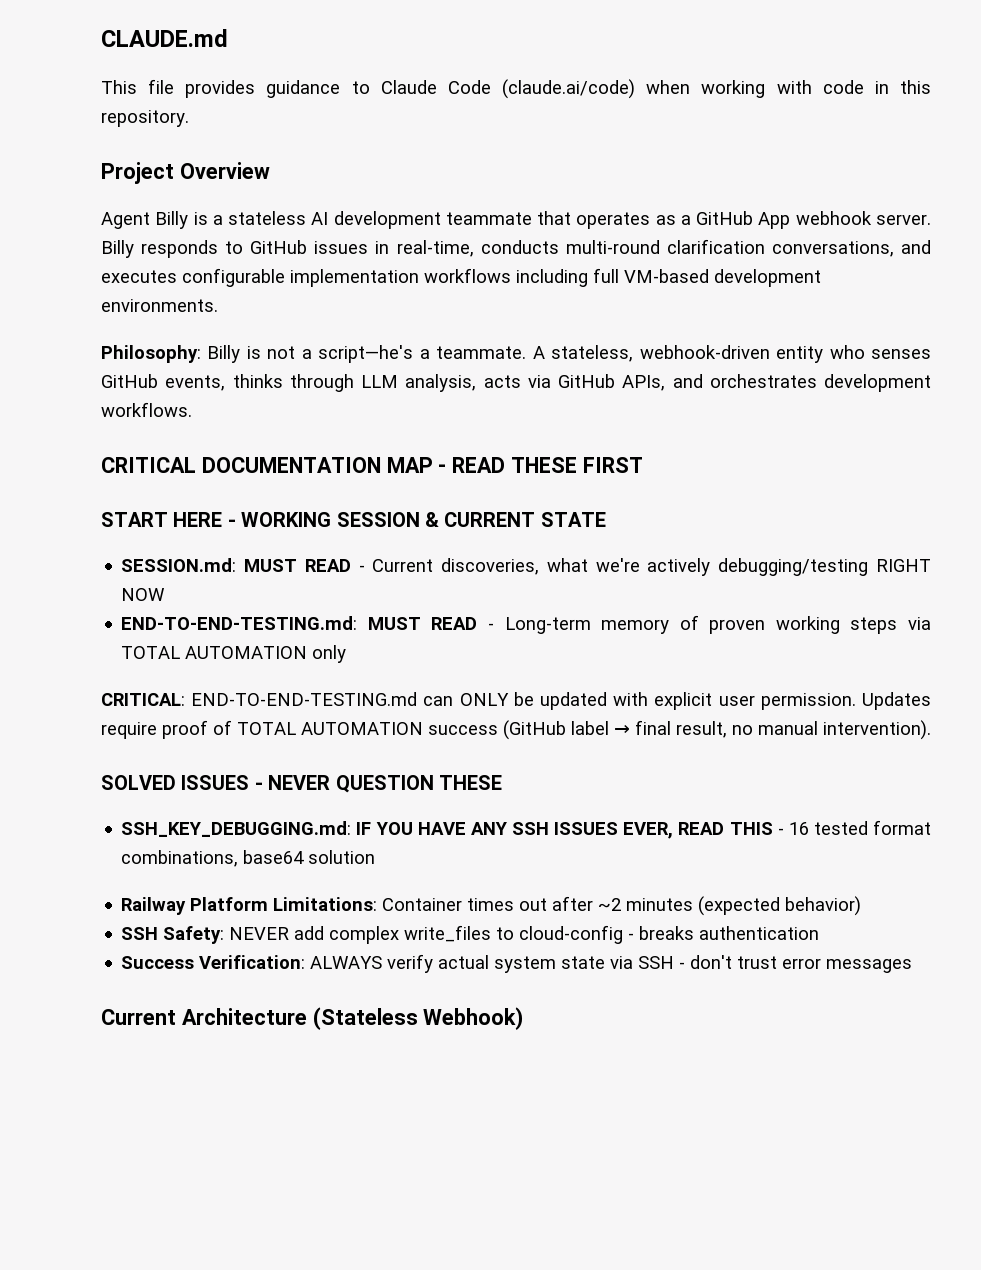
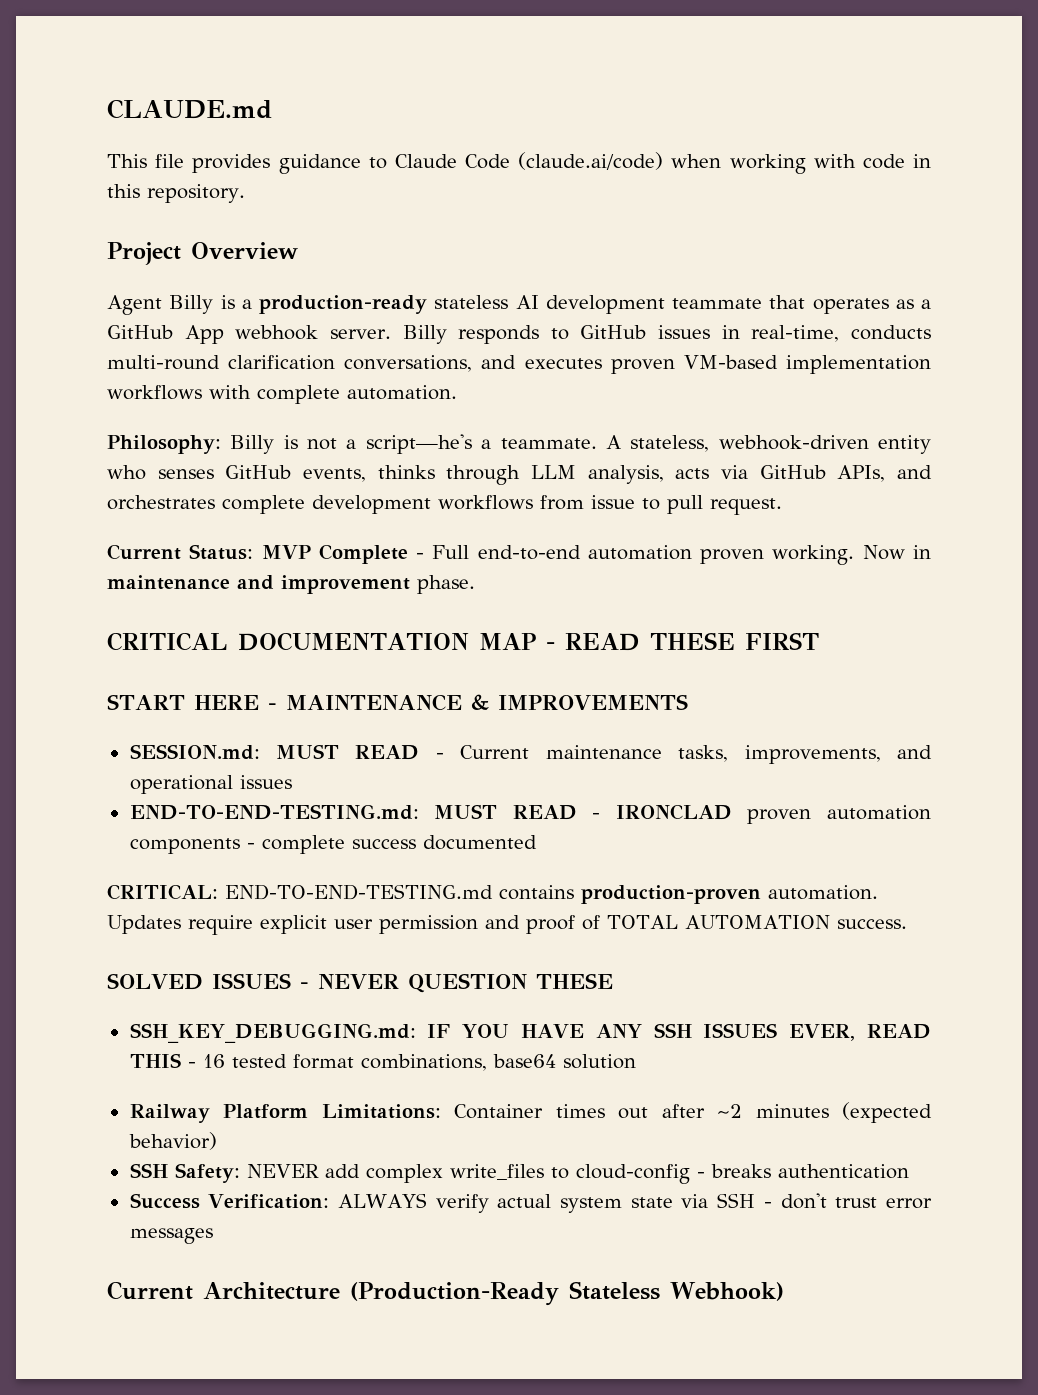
(223, 220) none -> [259,295,427,314] production-ready
[182,268,821,287] [101,299,218,312] configurable implementation workflows including full VM-based development environments. -> [610,355,931,374] [107,385,457,404] proven VM-based implementation workflows with complete automation.
[824,374,931,392] [101,402,192,417] development workflows. -> [222,495,782,515] [107,544,931,565] [107,575,475,594] complete development workflows from issue to pull request. // Current Status: MVP Complete - Full end-to-end automation proven working. Now in maintenance and improvement phase.
[241,512,606,527] WORKING SESSION & CURRENT STATE -> [285,694,688,711] MAINTENANCE & IMPROVEMENTS
[441,558,931,576] [121,588,166,601] [121,615,932,634] [121,645,347,663] [101,692,932,710] [101,720,931,740] discoveries, what we're actively debugging/testing RIGHT NOW // END-TO-END-TESTING.md: MUST READ - Long-term memory of proven working steps via TOTAL AUTOMATION only // CRITICAL: END-TO-END-TESTING.md can ONLY be updated with explicit user permission. Updates require proof of TOTAL AUTOMATION success (GitHub label → final result, no manual intervention). -> [545,745,932,764] [129,775,292,794] [129,804,931,824] [129,835,537,854] [107,884,878,904] [107,915,907,935] maintenance tasks, improvements, and operational issues // END-TO-END-TESTING.md: MUST READ - IRONCLAD proven automation components - complete success documented // CRITICAL: END-TO-END-TESTING.md contains production-proven automation. Updates require explicit user permission and proof of TOTAL AUTOMATION success.
[312,1007,418,1030] (Stateless -> [350,1281,660,1306] (Production-Ready Stateless

